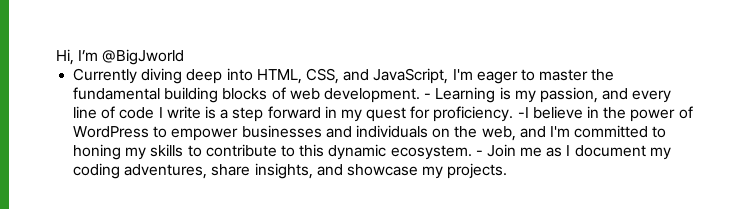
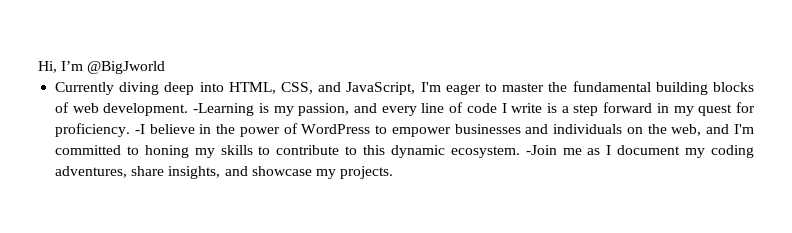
[424,87,496,103] - Learning -> [193,103,255,116] -Learning
[475,144,516,157] - Join -> [525,145,557,155] -Join

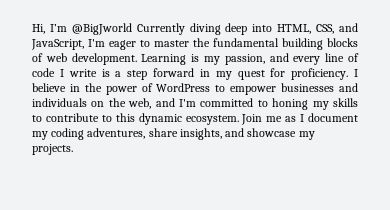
(166, 67) // -> (132, 29) none
[193,103,255,116] -Learning -> [141,54,187,65] Learning
[134,124,145,134] -I -> [354,69,358,77] I
[525,145,557,155] -Join -> [241,114,263,125] Join

